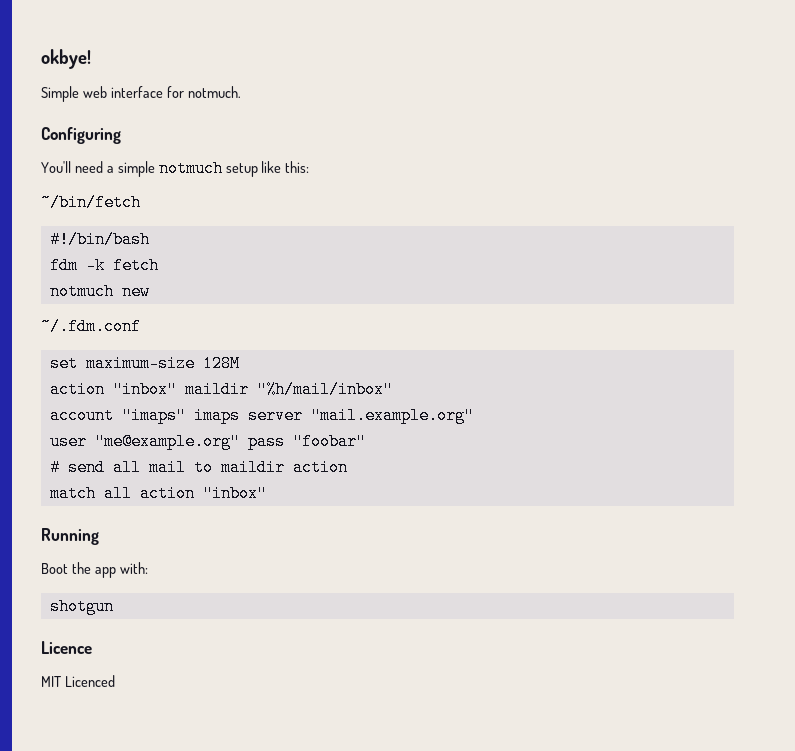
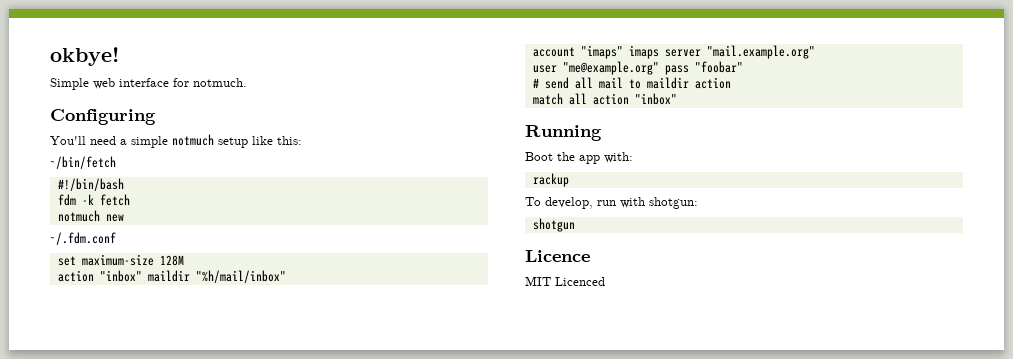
(148, 568) none -> [532,173,569,187] [525,197,698,209] // rackup // To develop, run with shotgun:

